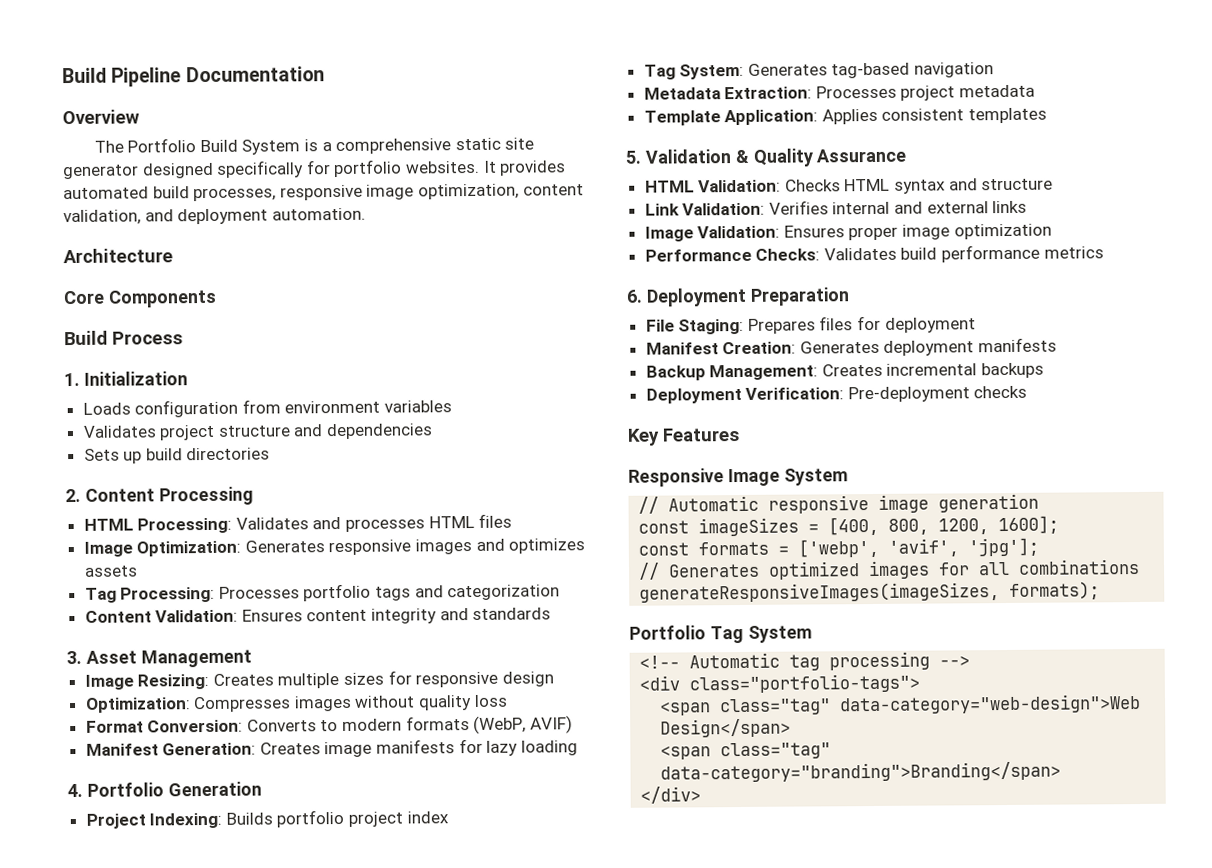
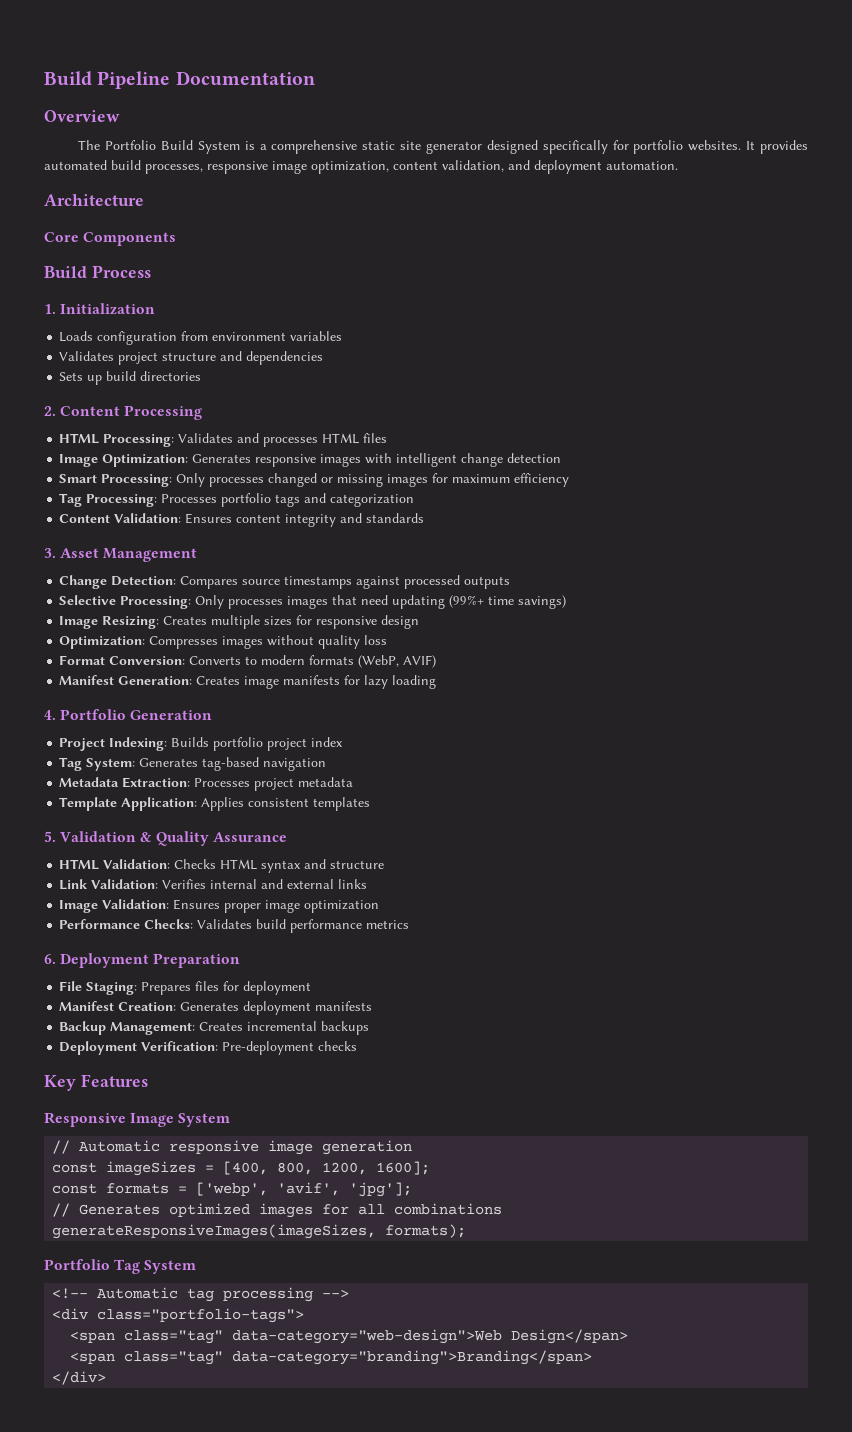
[475,538,586,554] [83,565,138,577] and optimizes assets -> [365,453,562,467] [59,473,570,487] with intelligent change detection // Smart Processing: Only processes changed or missing images for maximum efficiency
(252, 658) none -> [59,575,511,589] [59,595,567,609] // Change Detection: Compares source timestamps against processed outputs // Selective Processing: Only processes images that need updating (99%+ time savings)

